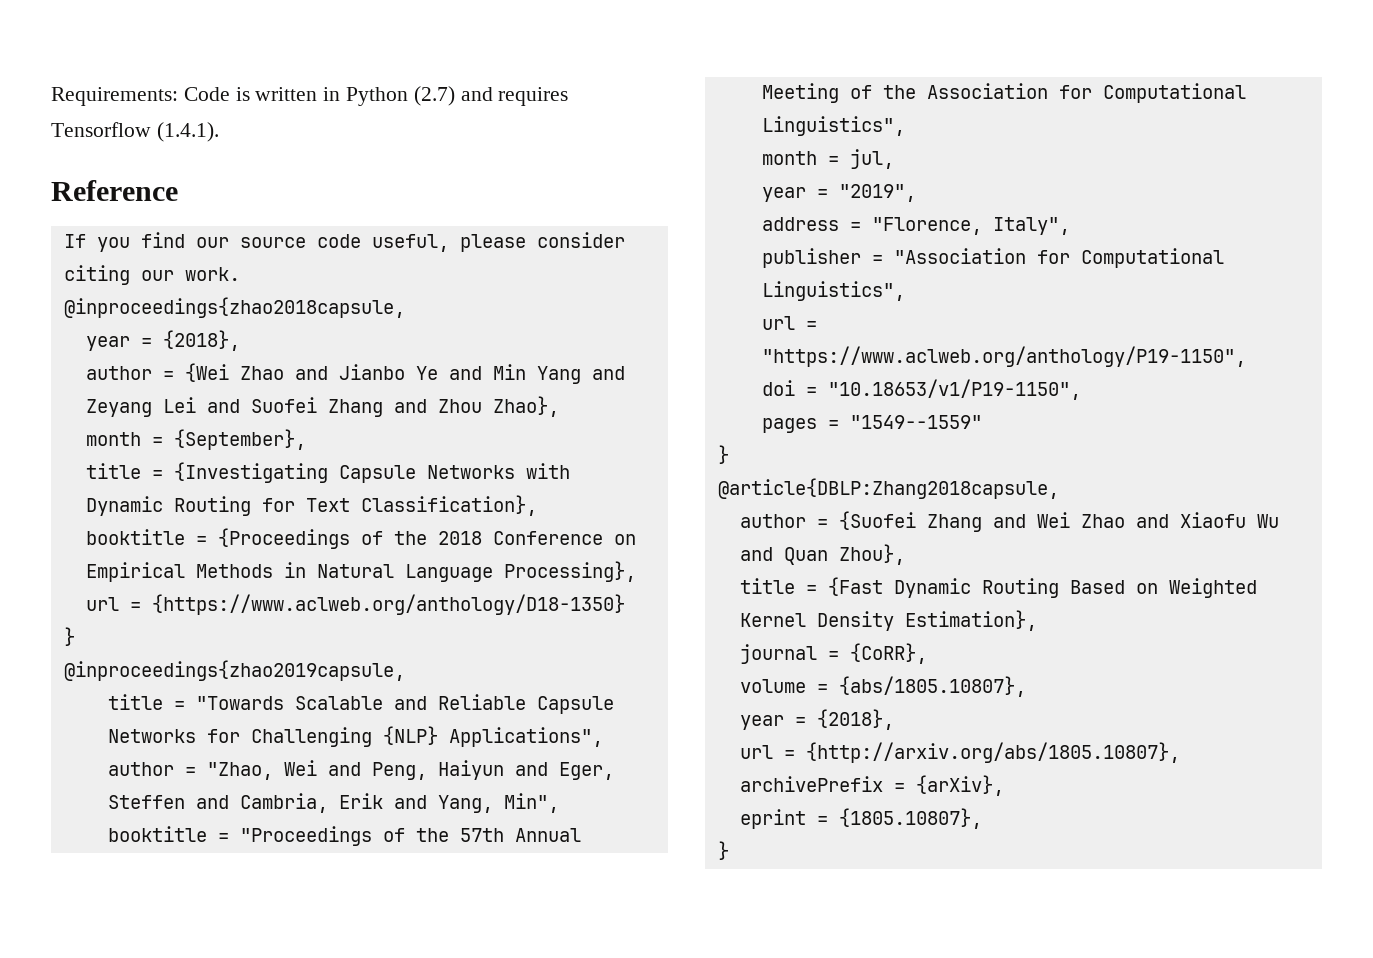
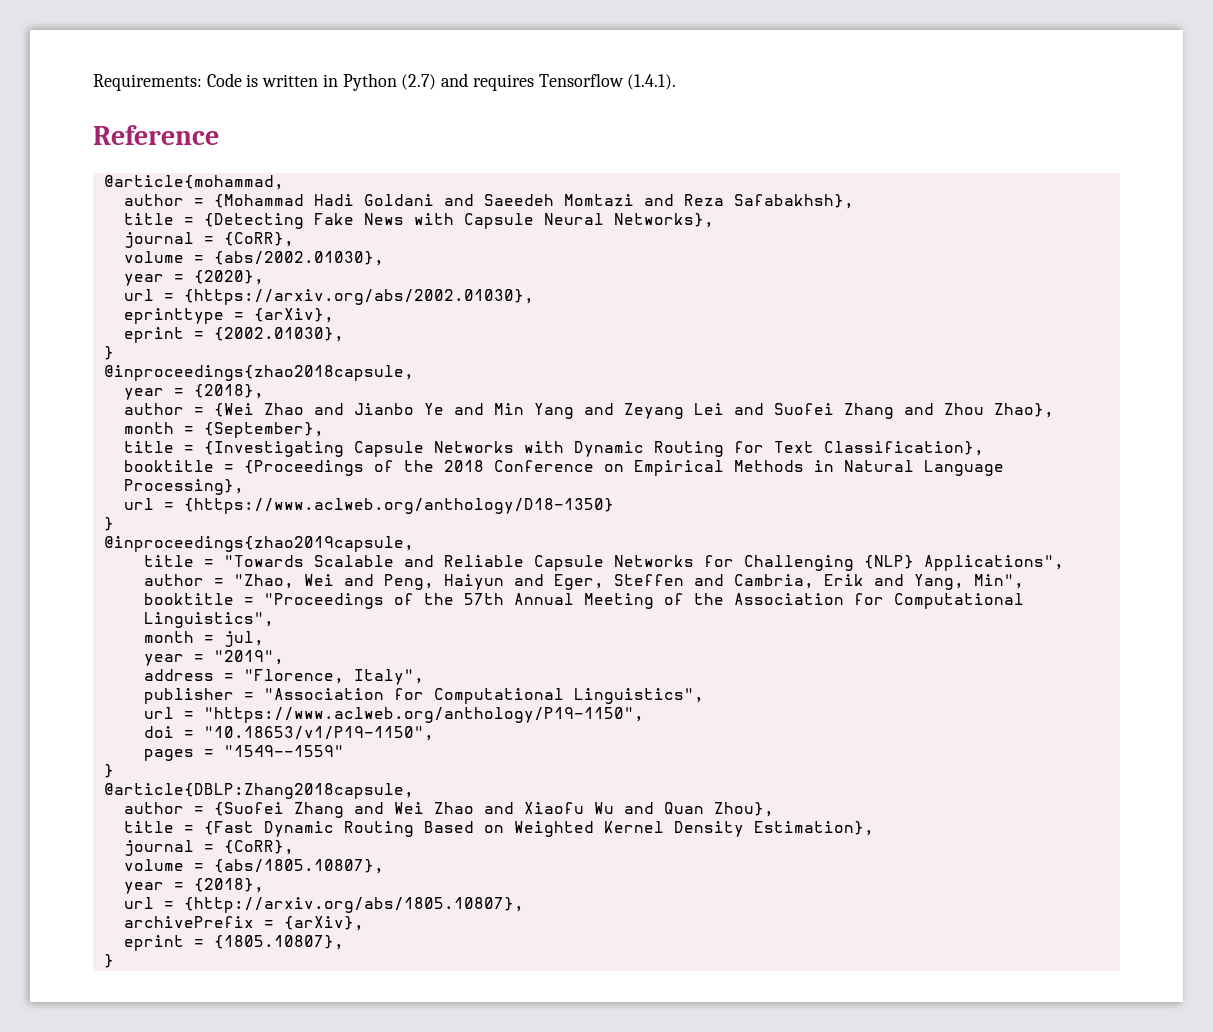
[63,232,625,252] [63,265,240,285] If you find our source code useful, please consider citing our work. -> [103,175,284,190] [123,194,854,209] [123,213,714,229] [123,232,294,248] [123,251,384,266] [123,270,264,286] [123,289,534,305] [123,308,334,324] [123,327,344,343] [103,346,114,360] @article{mohammad, // author = {Mohammad Hadi Goldani and Saeedeh Momtazi and Reza Safabakhsh}, // title = {Detecting Fake News with Capsule Neural Networks}, // journal = {CoRR}, // volume = {abs/2002.01030}, // year = {2020}, // url = {https://arxiv.org/abs/2002.01030}, // eprinttype = {arXiv}, // eprint = {2002.01030}, // }

